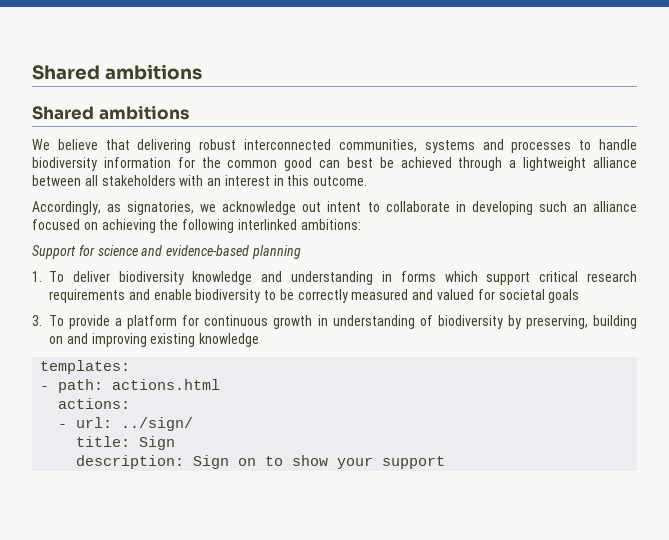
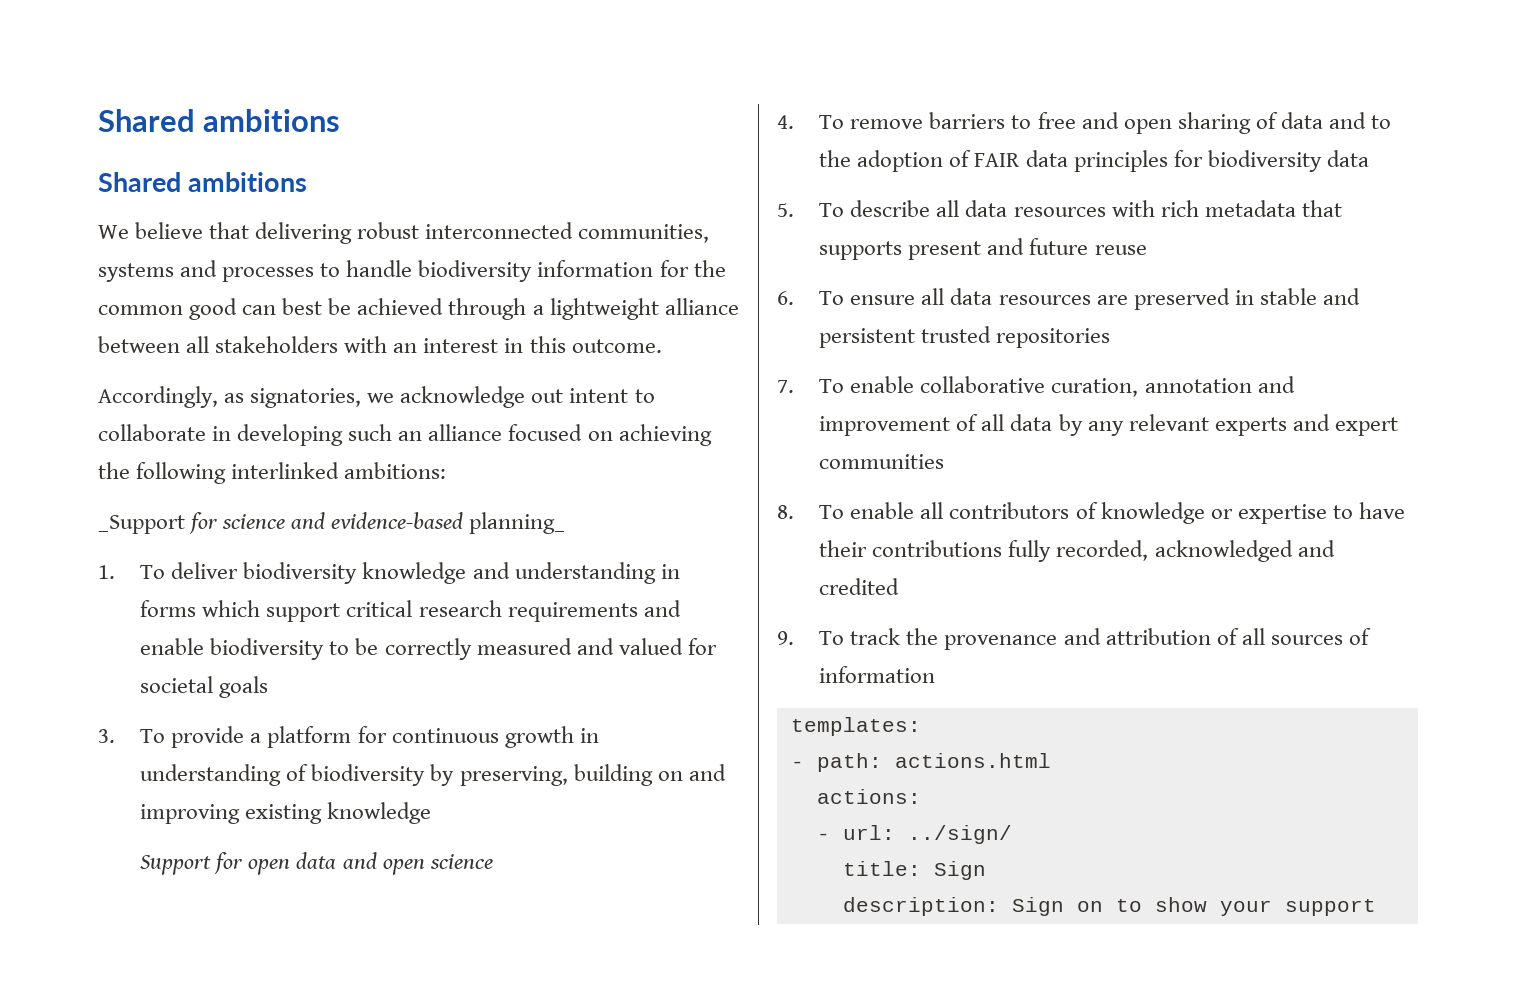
[32,245,76,259] Support -> [98,515,185,534] _Support
[251,245,301,259] planning -> [469,512,566,534] planning_
(260, 340) none -> [140,852,493,875] [777,112,1392,134] [819,150,1369,172] [777,200,1342,217] [819,238,1147,260] [777,288,1360,310] [819,326,1111,348] [777,376,1295,397] [819,414,1398,436] [819,454,945,469] [777,502,1405,524] [819,540,1335,562] [819,578,900,595] [777,628,1371,650] [819,666,936,683] // Support for open data and open science // 4. To remove barriers to free and open sharing of data and to the adoption of FAIR data principles for biodiversity data // 5. To describe all data resources with rich metadata that supports present and future reuse // 6. To ensure all data resources are preserved in stable and persistent trusted repositories // 7. To enable collaborative curation, annotation and improvement of all data by any relevant experts and expert communities // 8. To enable all contributors of knowledge or expertise to have their contributions fully recorded, acknowledged and credited // 9. To track the provenance and attribution of all sources of information

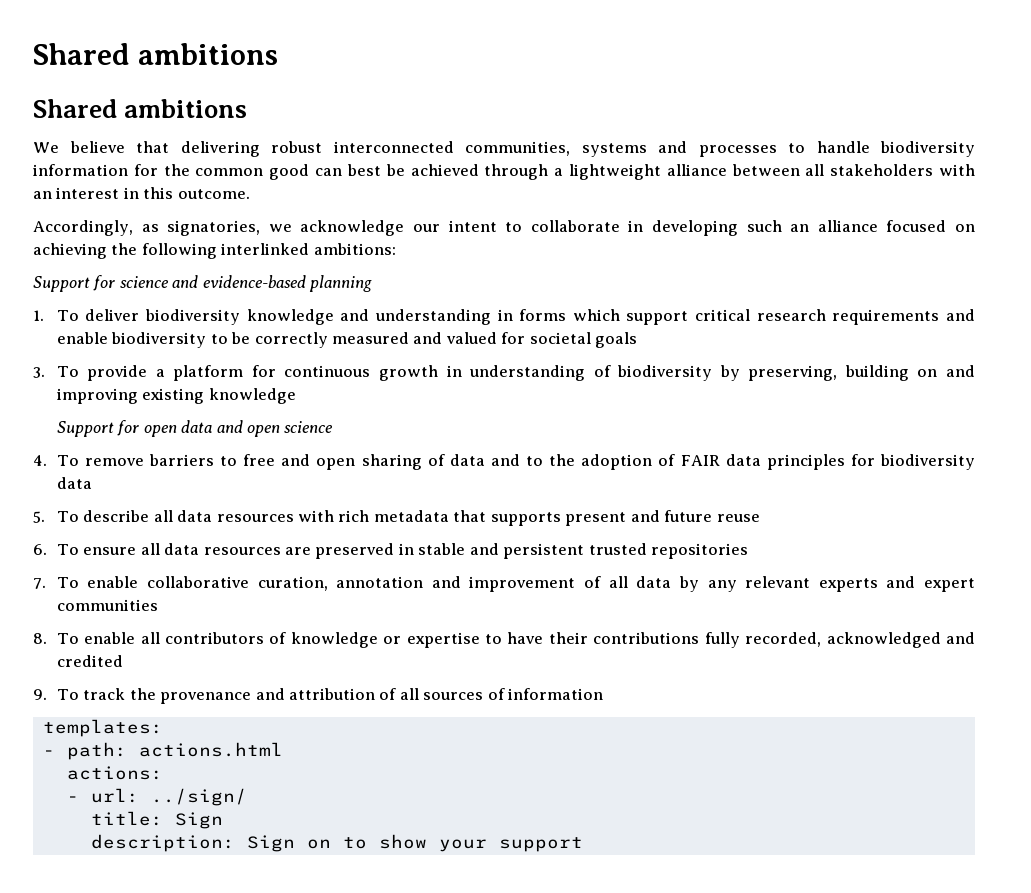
[531,389,564,403] out -> [413,224,441,232] our
[98,515,185,534] _Support -> [33,276,90,292] Support
[469,512,566,534] planning_ -> [309,275,373,292] planning

